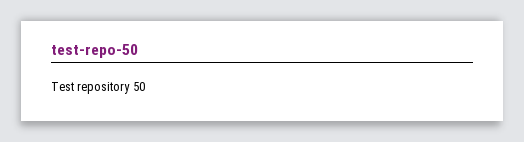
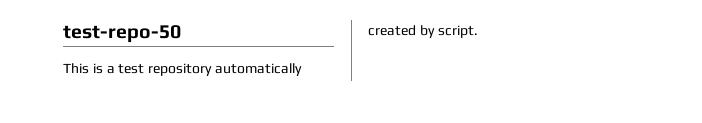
[51,82,145,94] Test repository 50 -> [63,63,302,76] [368,25,478,38] This is a test repository automatically created by script.

